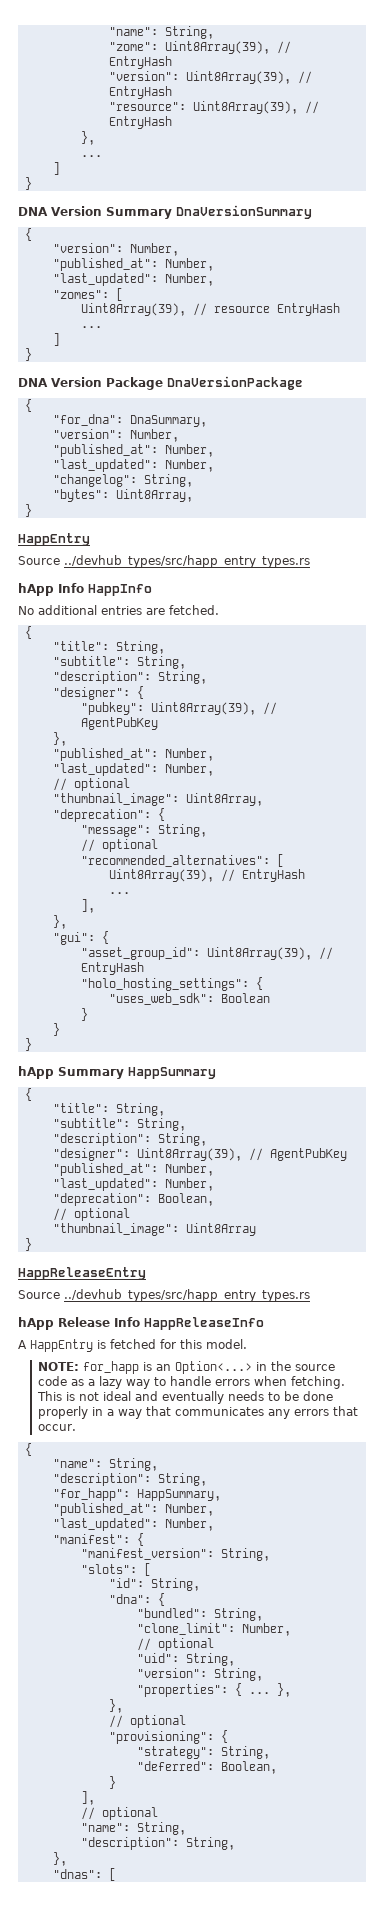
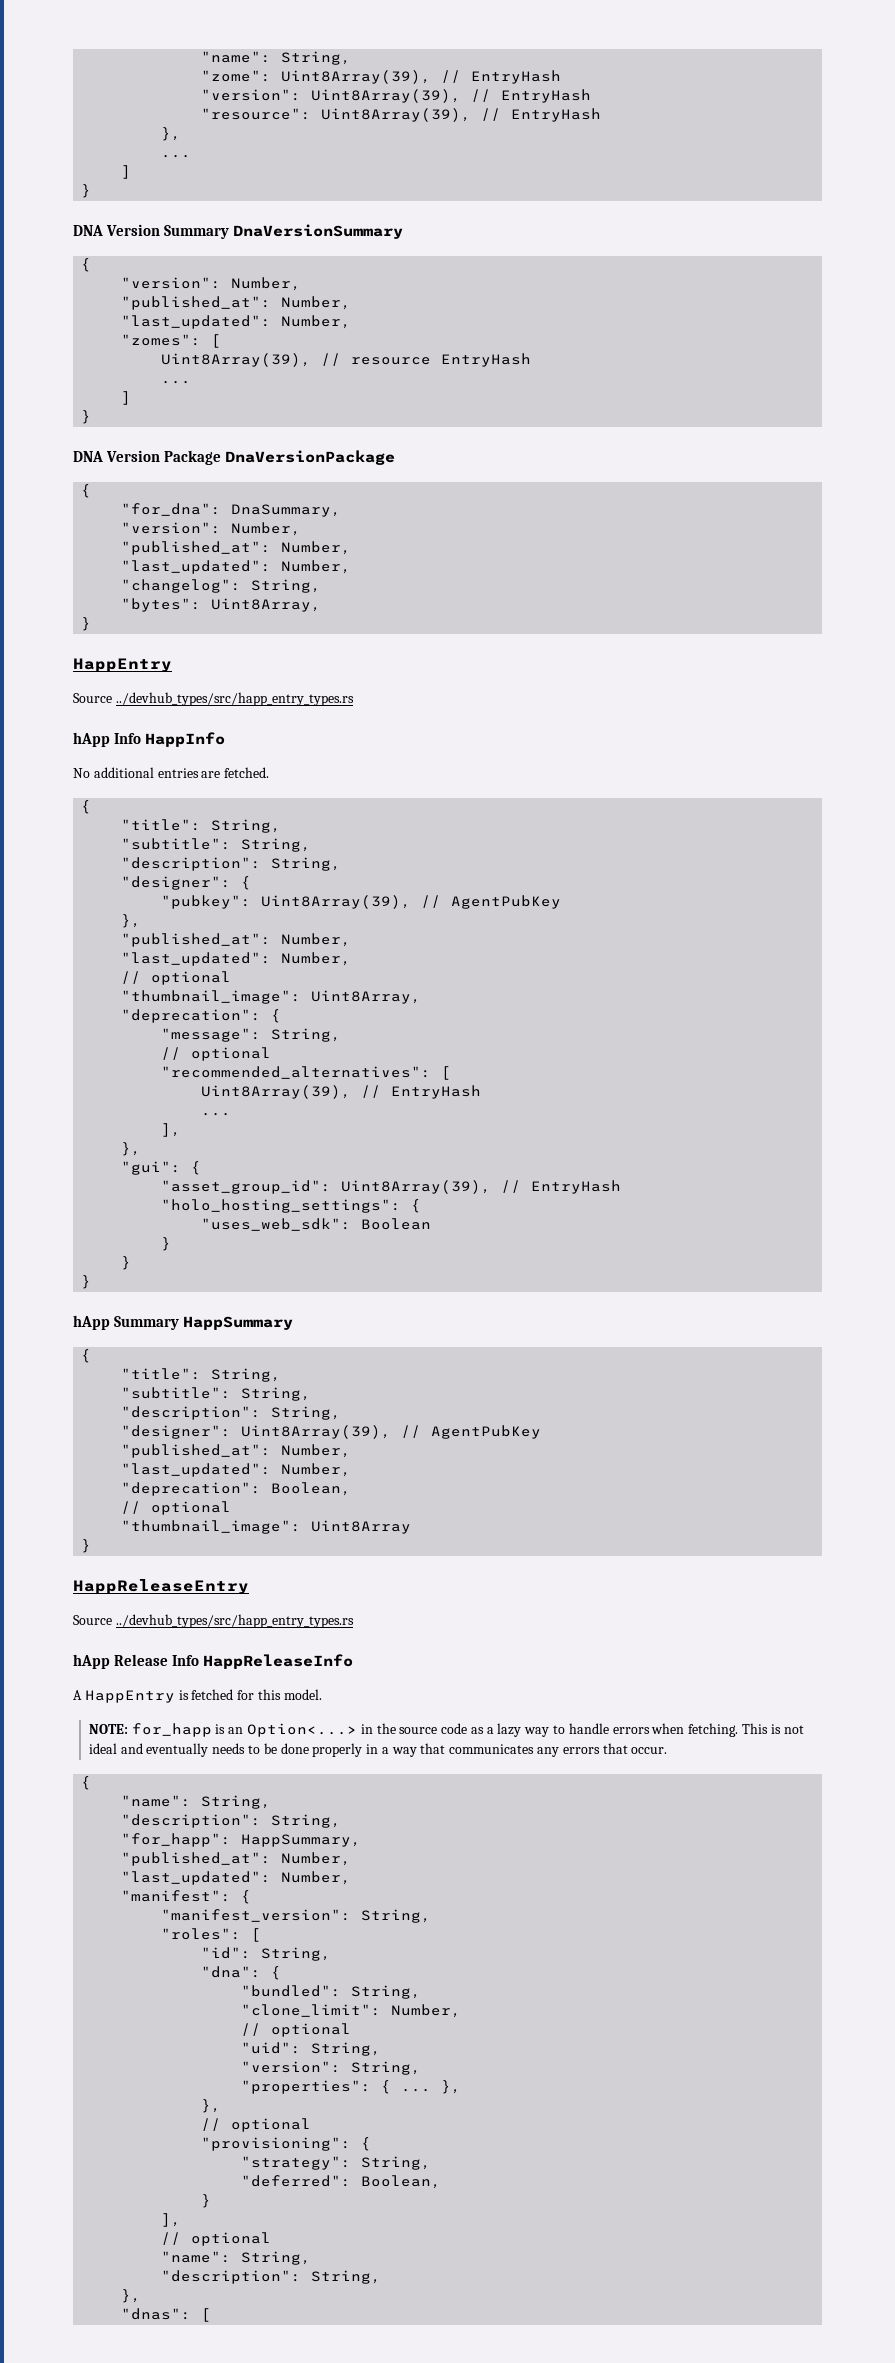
[80,1564,137,1574] "slots": -> [161,1928,242,1940] "roles":

